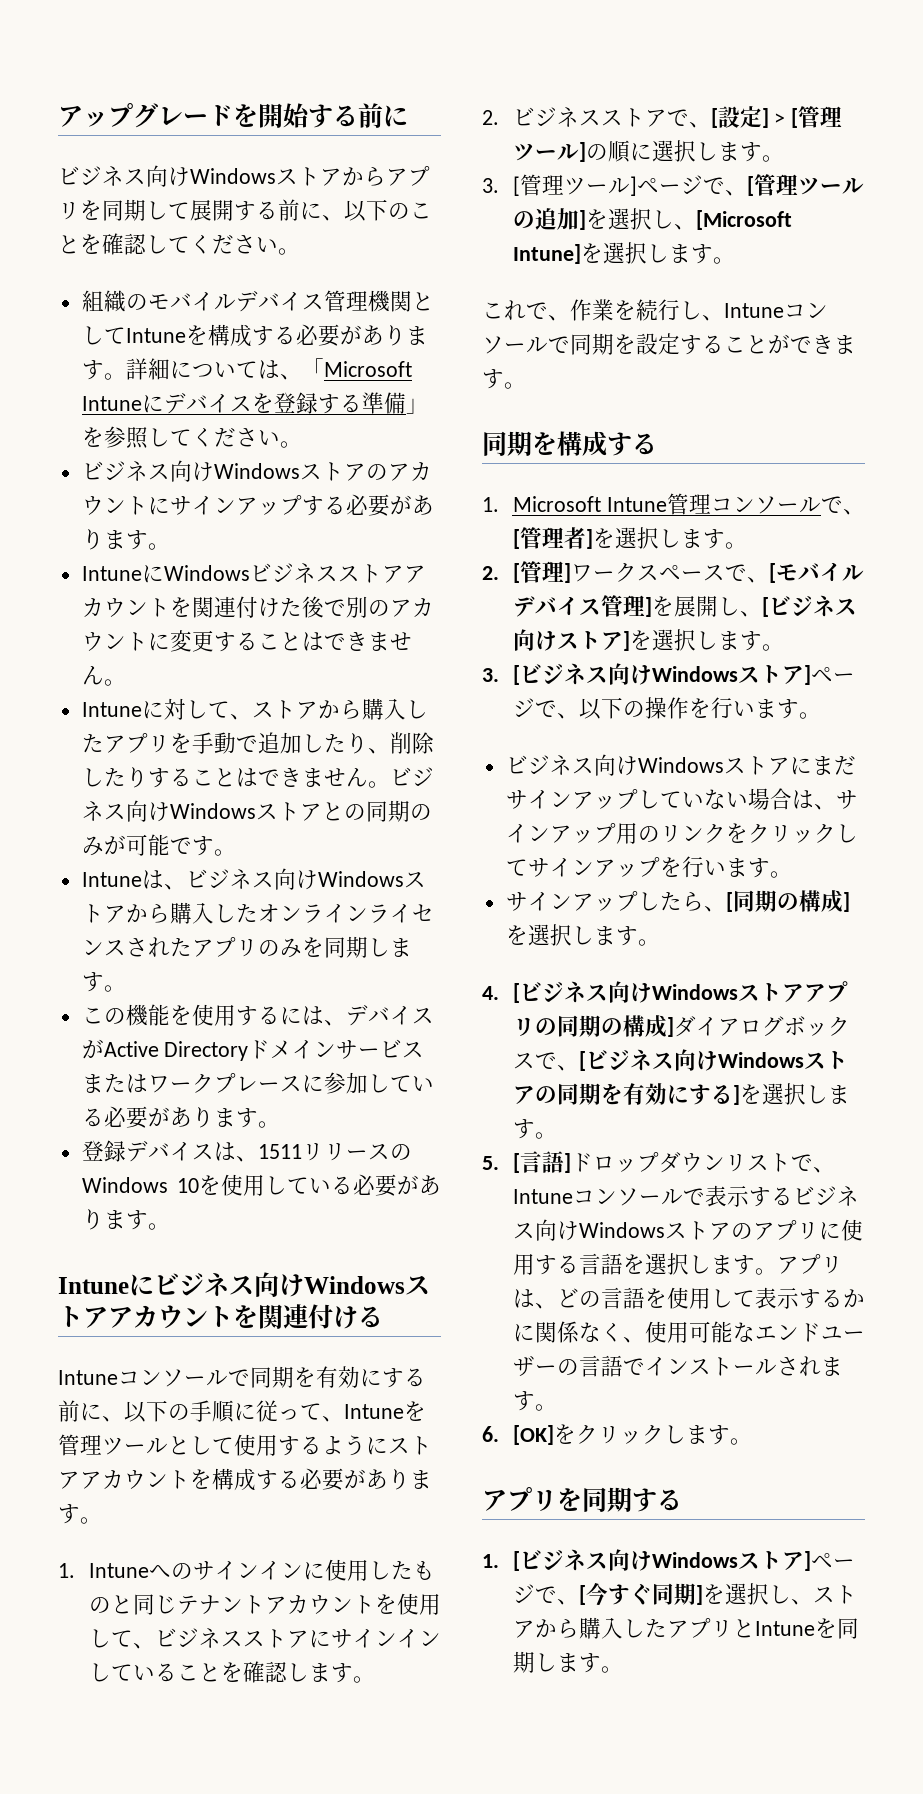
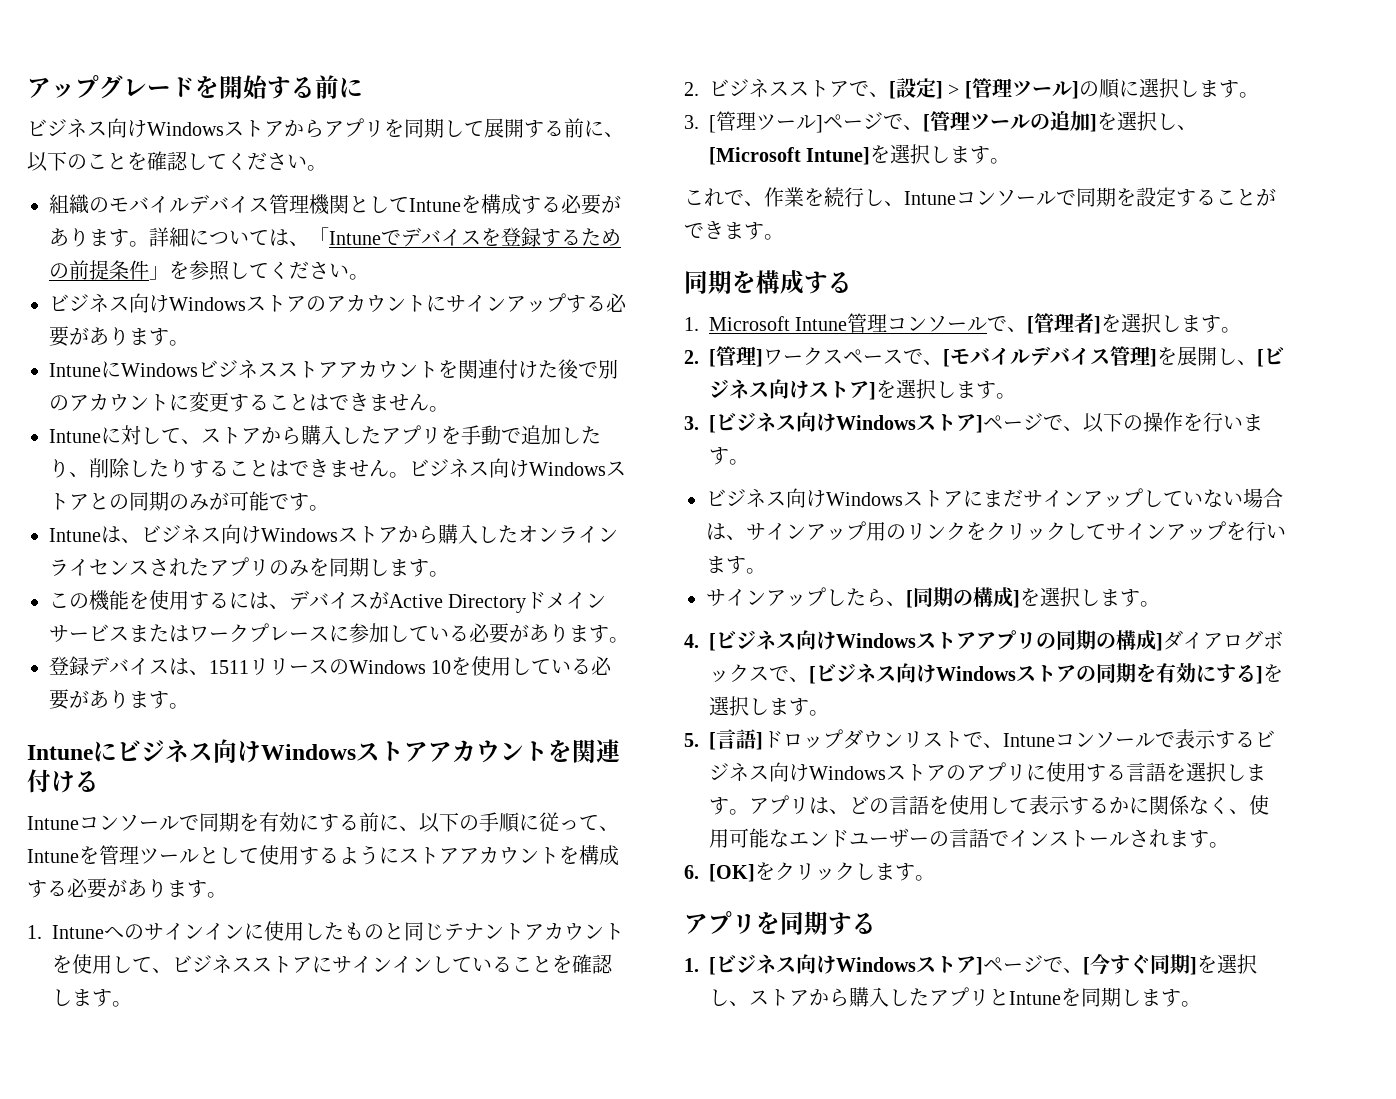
[323,361,412,377] [81,394,164,413] Microsoft Intuneに -> [329,230,401,245] Intuneで
[361,392,406,414] 準備 -> [581,228,621,246] [49,260,149,280] ための前提条件

